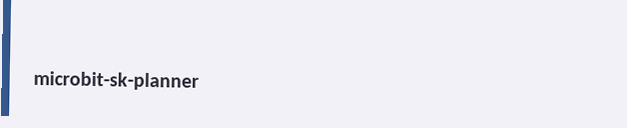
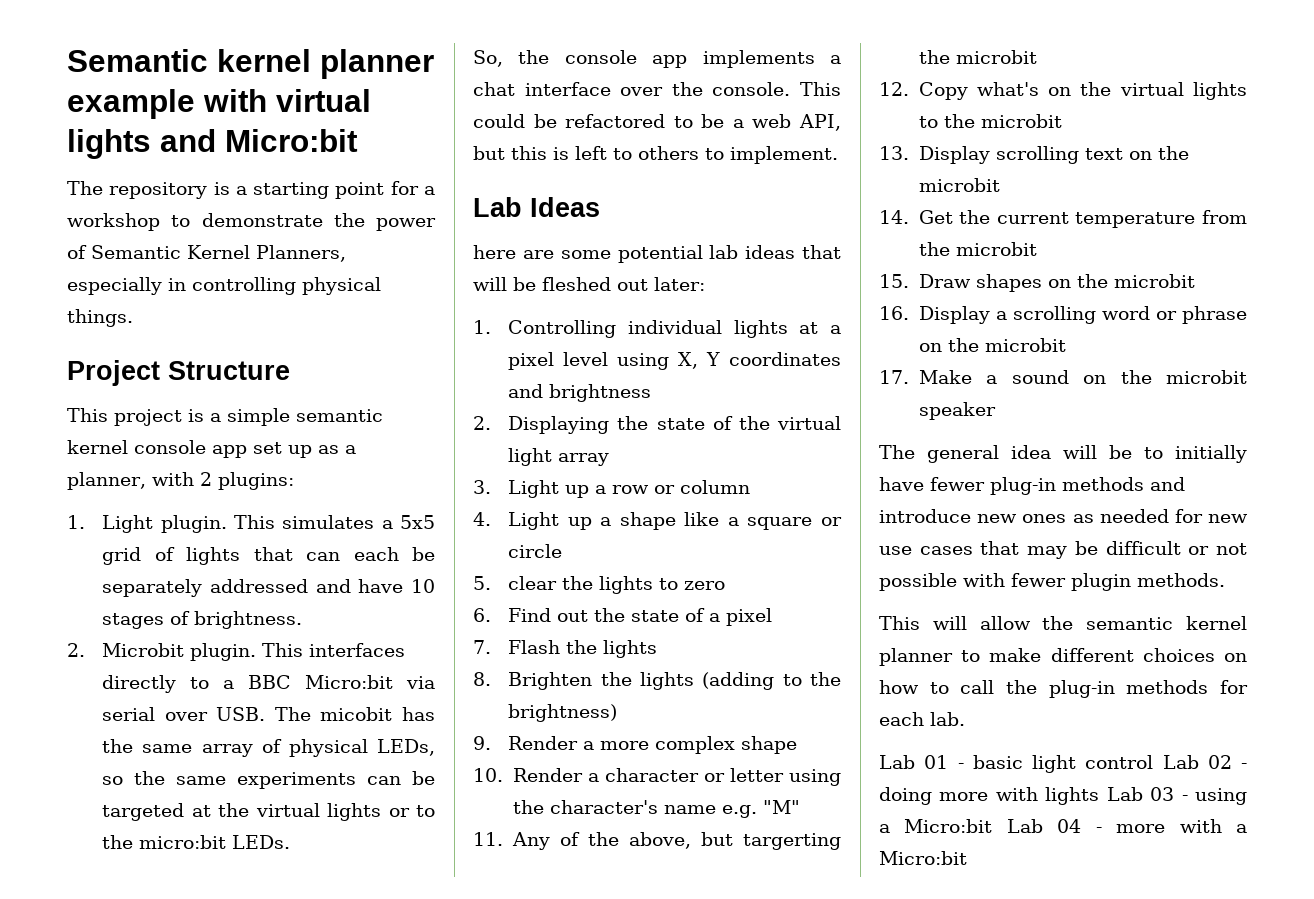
[33,70,199,91] microbit-sk-planner -> [67,49,434,79] [67,89,371,119] [67,129,358,159] [67,181,435,199] [67,213,436,231] [67,245,346,262] [67,277,381,295] [67,309,133,327] [67,360,290,386] [67,408,383,426] [67,440,356,458] [67,472,294,490] [67,515,436,533] [102,547,435,565] [102,579,436,597] [102,611,303,629] [67,643,406,661] [102,675,435,693] [102,707,435,721] [102,739,435,757] [102,771,435,789] [102,803,435,821] [102,835,291,849] [473,50,841,68] [473,82,841,96] [473,114,841,131] [473,146,838,164] [473,197,600,217] [473,245,841,263] [473,277,705,291] [473,320,841,338] [508,352,841,370] [508,384,652,402] [473,416,841,434] [508,448,610,466] [473,480,751,498] [473,512,842,530] [508,544,563,558] [473,576,726,594] [473,608,773,626] [473,640,658,658] [473,672,841,690] [508,704,618,722] [473,736,798,754] [473,768,841,786] [512,800,800,818] [473,832,841,850] [918,50,1037,64] [879,82,1247,100] [918,114,1062,128] [879,146,1189,164] [918,178,1000,192] [879,210,1247,228] [918,242,1037,256] [879,274,1195,292] [879,306,1247,324] [918,338,1066,352] [879,370,1247,384] [918,402,996,420] [879,445,1247,463] [879,477,1185,495] [879,509,1248,523] [879,541,1247,559] [879,573,1225,591] [879,616,1247,630] [879,648,1247,666] [879,680,1248,698] [879,712,965,726] [879,755,1247,773] [879,787,1247,805] [879,819,1247,833] [879,851,967,865] Semantic kernel planner example with virtual lights and Micro:bit // The repository is a starting point for a workshop to demonstrate the power of Semantic Kernel Planners, especially in controlling physical things. // Project Structure // This project is a simple semantic kernel console app set up as a planner, with 2 plugins: // 1. Light plugin. This simulates a 5x5 grid of lights that can each be separately addressed and have 10 stages of brightness. // 2. Microbit plugin. This interfaces directly to a BBC Micro:bit via serial over USB. The micobit has the same array of physical LEDs, so the same experiments can be targeted at the virtual lights or to the micro:bit LEDs. // So, the console app implements a chat interface over the console. This could be refactored to be a web API, but this is left to others to implement. // Lab Ideas // here are some potential lab ideas that will be fleshed out later: // 1. Controlling individual lights at a pixel level using X, Y coordinates and brightness // 2. Displaying the state of the virtual light array // 3. Light up a row or column // 4. Light up a shape like a square or circle // 5. clear the lights to zero // 6. Find out the state of a pixel // 7. Flash the lights // 8. Brighten the lights (adding to the brightness) // 9. Render a more complex shape // 10. Render a character or letter using the character's name e.g. "M" // 11. Any of the above, but targerting the microbit // 12. Copy what's on the virtual lights to the microbit // 13. Display scrolling text on the microbit // 14. Get the current temperature from the microbit // 15. Draw shapes on the microbit // 16. Display a scrolling word or phrase on the microbit // 17. Make a sound on the microbit speaker // The general idea will be to initially have fewer plug-in methods and introduce new ones as needed for new use cases that may be difficult or not possible with fewer plugin methods. // This will allow the semantic kernel planner to make different choices on how to call the plug-in methods for each lab. // Lab 01 - basic light control Lab 02 - doing more with lights Lab 03 - using a Micro:bit Lab 04 - more with a Micro:bit

